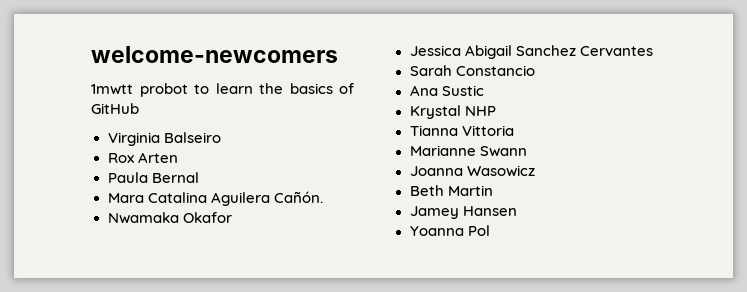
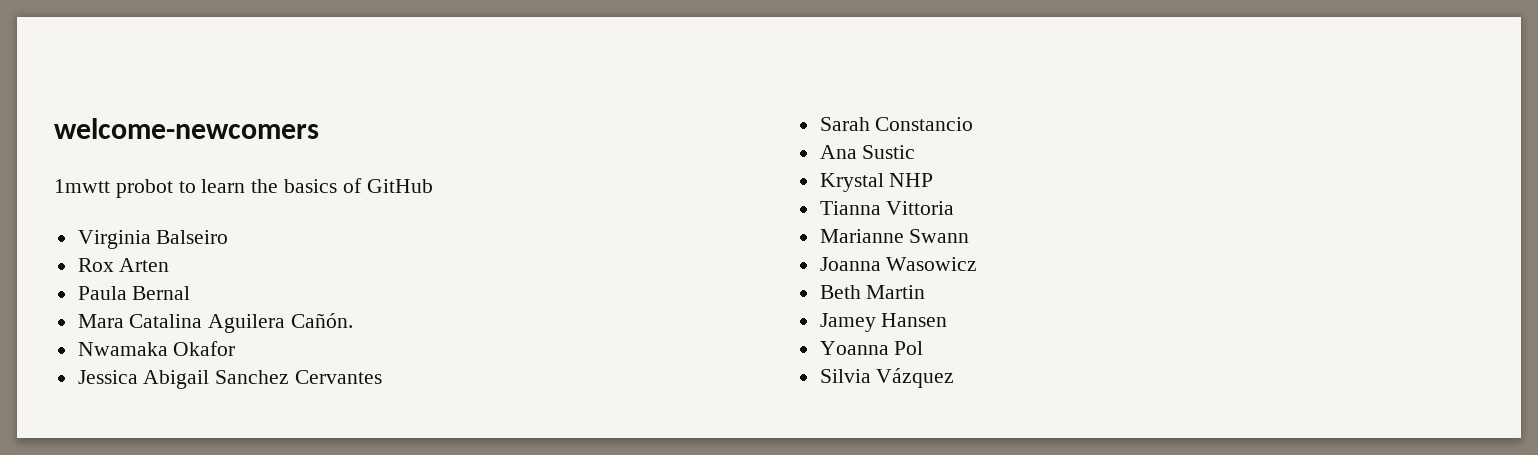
(490, 230) none -> [819,368,955,388] // Silvia Vázquez

